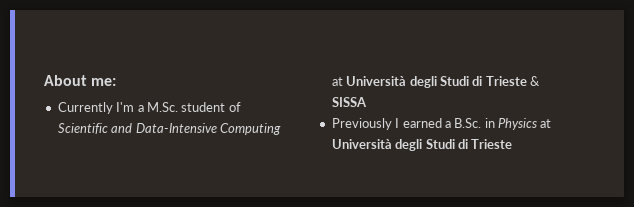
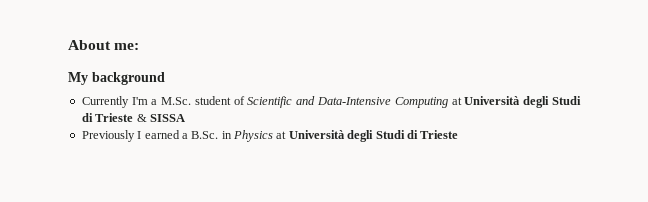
(117, 82) none -> [68,72,165,85] // My background

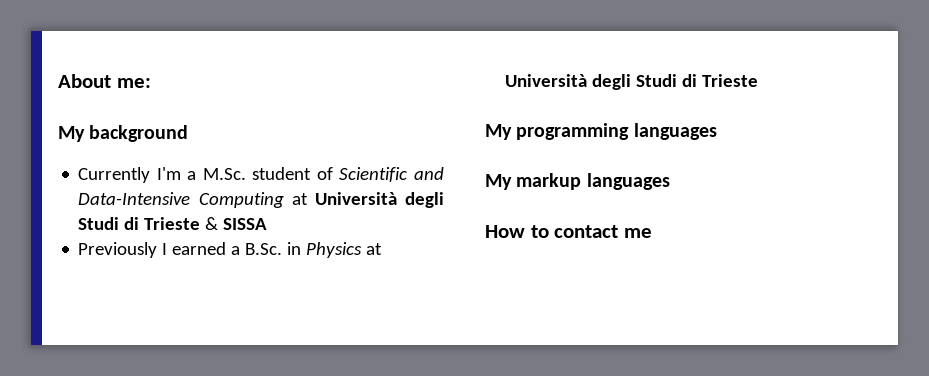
(459, 134) none -> [485,123,717,140] [485,173,670,190] [485,225,652,238] // My programming languages // My markup languages // How to contact me

